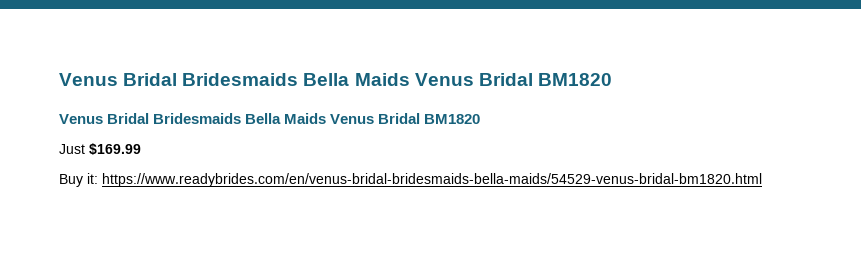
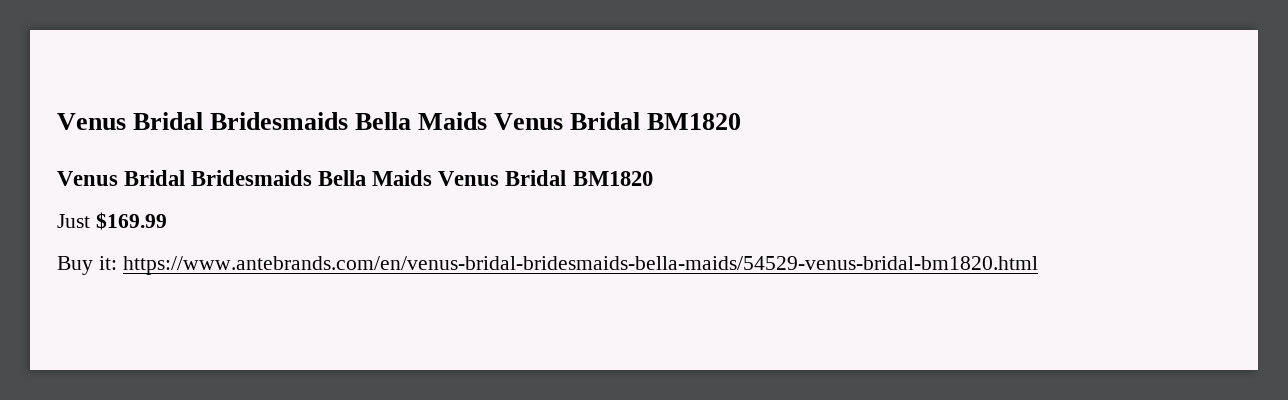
[102,173,762,187] https://www.readybrides.com/en/venus-bridal-bridesmaids-bella-maids/54529-venus-bridal-bm1820.html -> [122,256,1038,275] https://www.antebrands.com/en/venus-bridal-bridesmaids-bella-maids/54529-venus-bridal-bm1820.html

